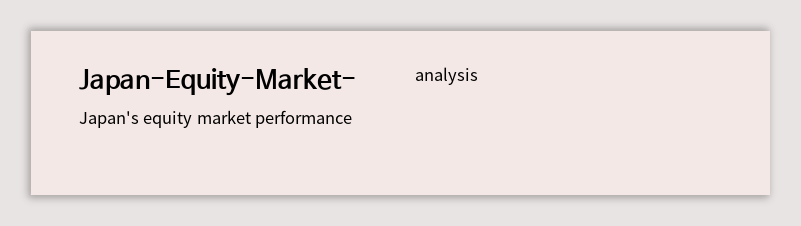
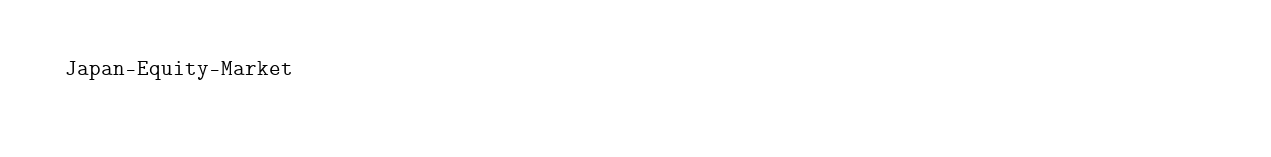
[79,68,356,96] [79,110,353,128] [415,67,478,85] Japan-Equity-Market- // Japan's equity market performance analysis -> [65,61,293,80] Japan-Equity-Market

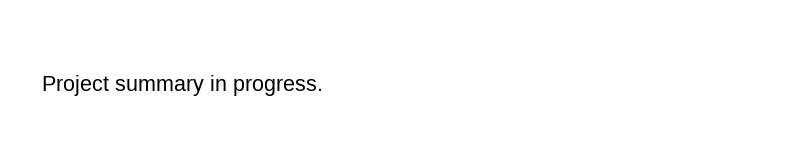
[65,61,293,80] Japan-Equity-Market -> [42,75,323,96] Project summary in progress.

